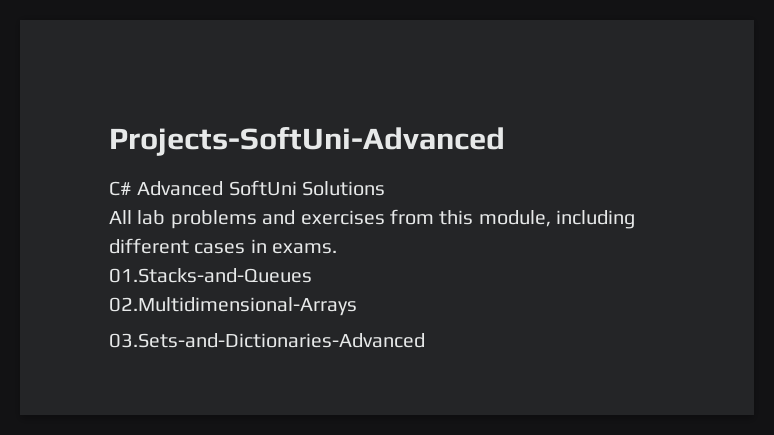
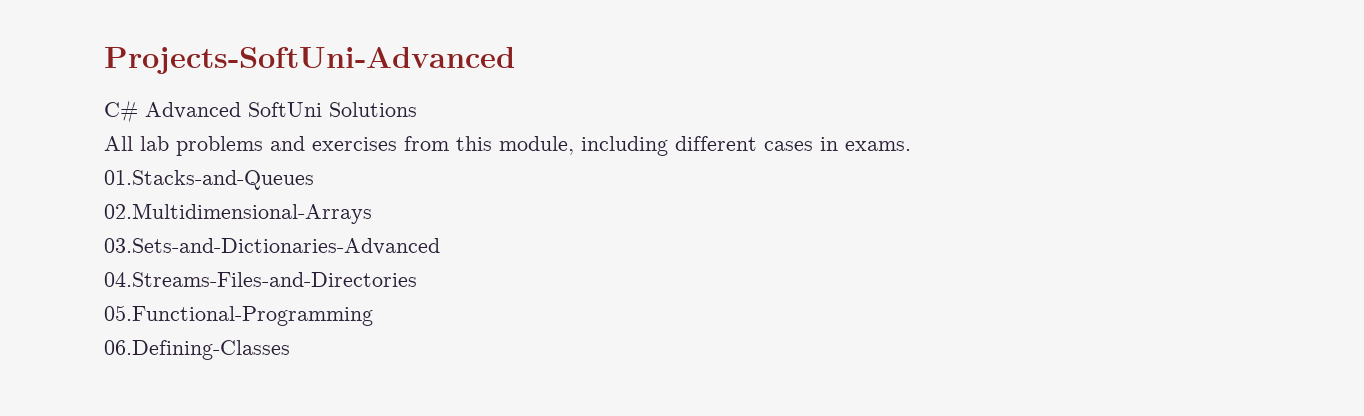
(425, 340) none -> [104,272,417,287] [104,305,373,326] [104,340,290,360] // 04.Streams-Files-and-Directories // 05.Functional-Programming // 06.Defining-Classes

